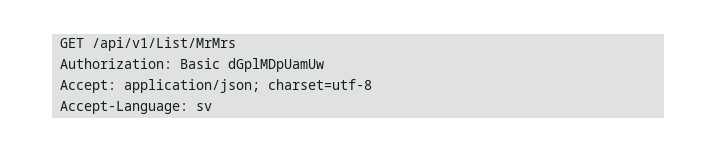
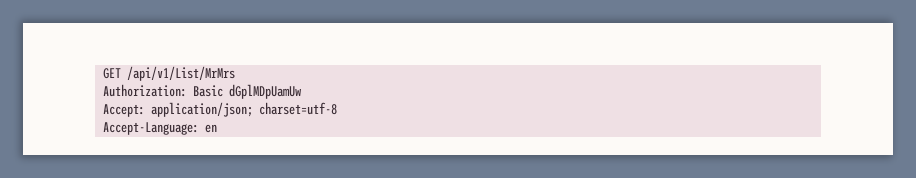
[196,103,213,111] sv -> [205,124,218,133] en

